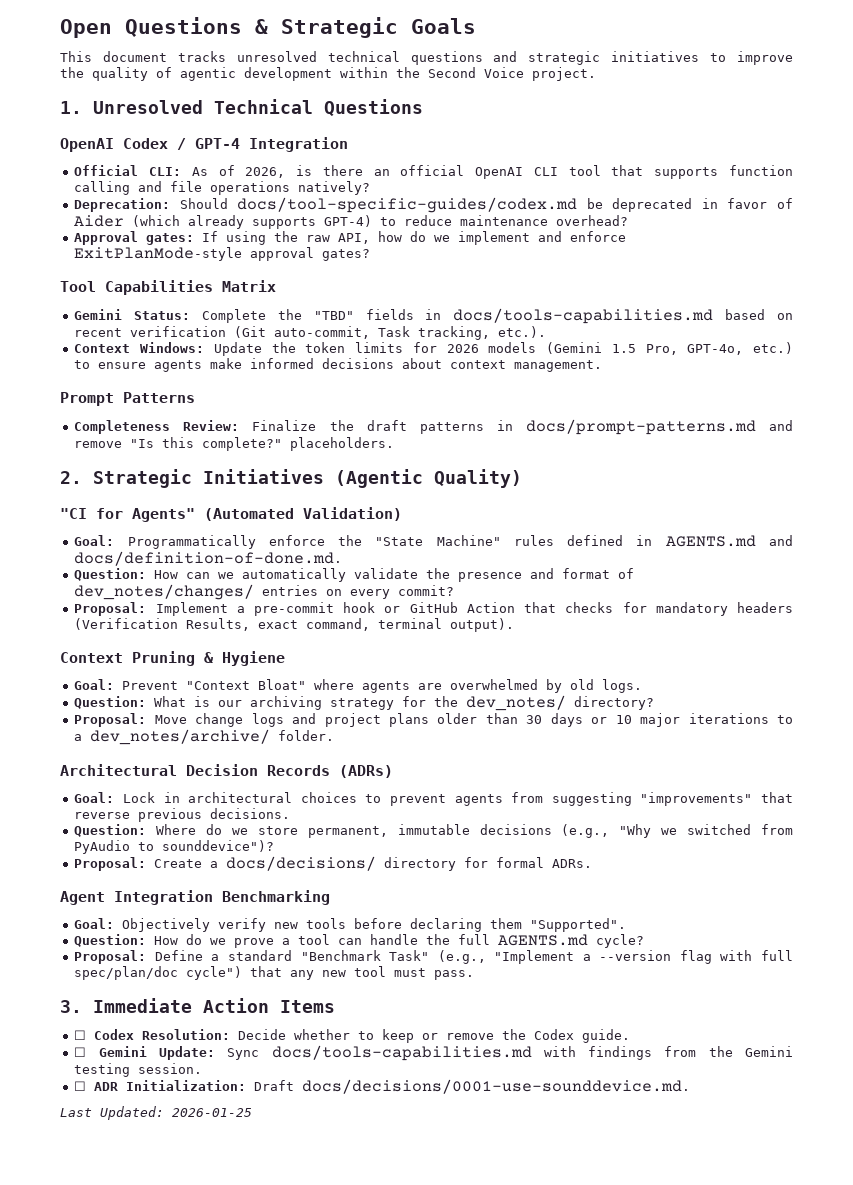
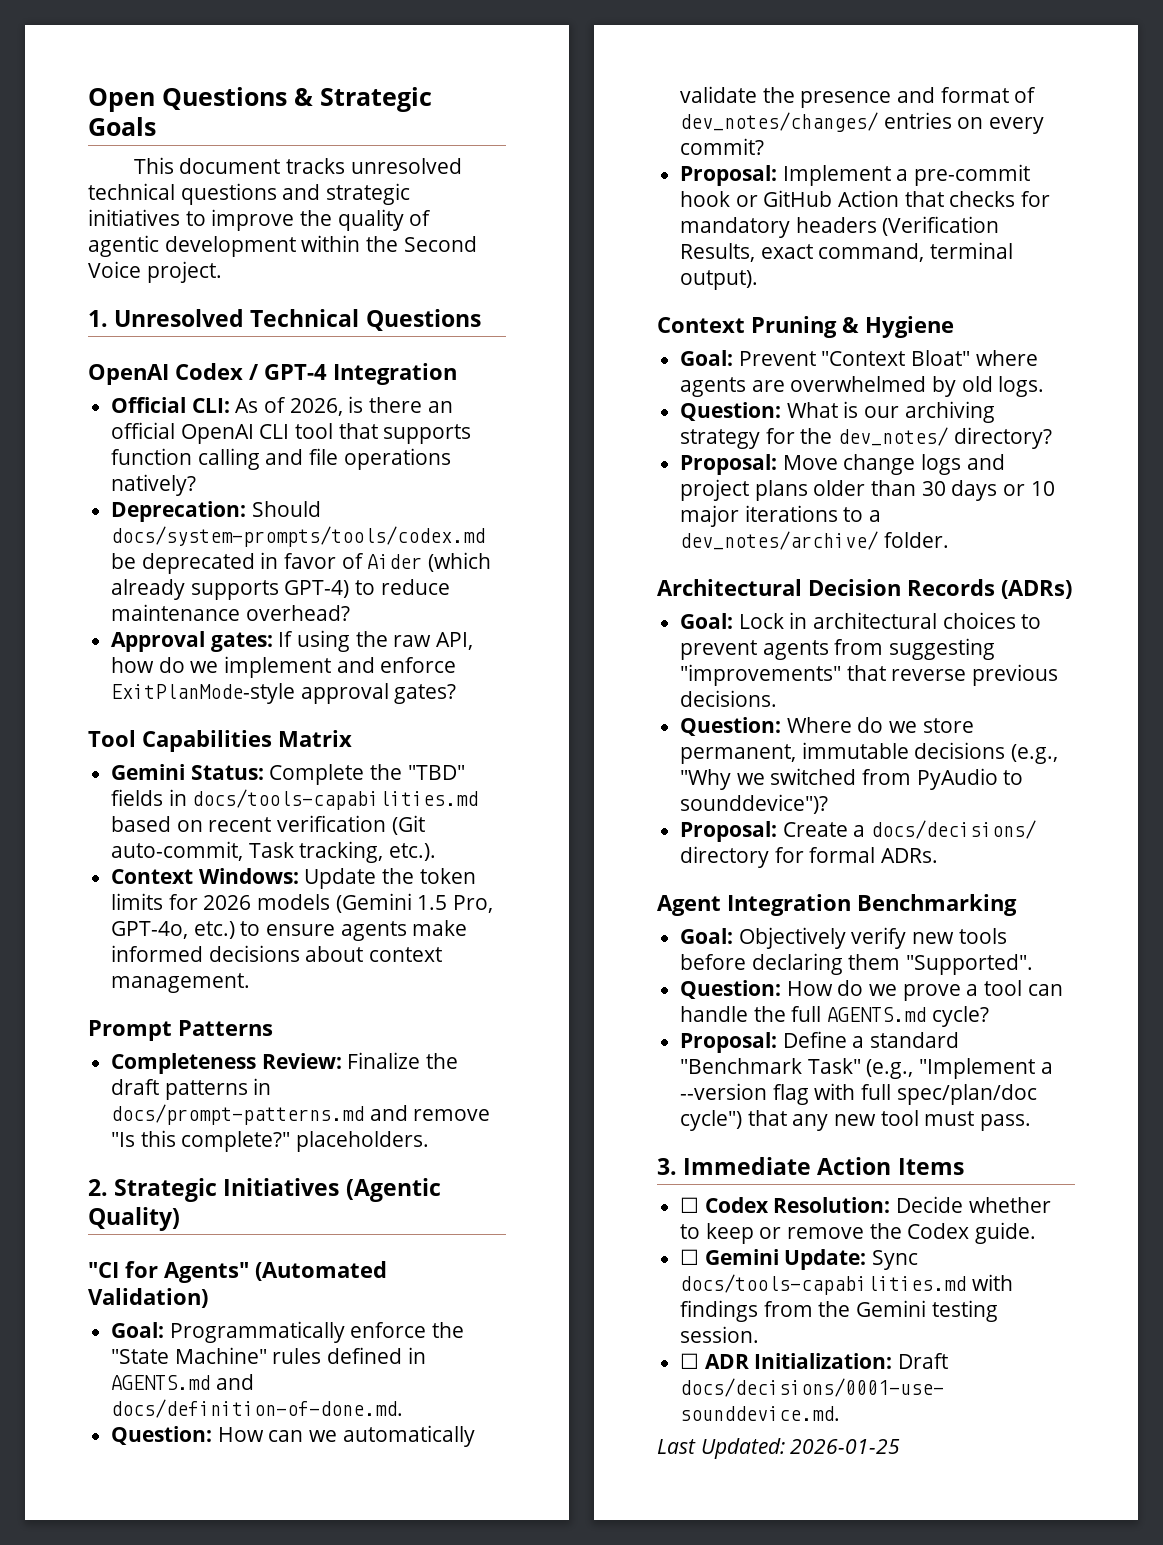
[237,197,578,213] docs/tool-specific-guides/codex.md -> [111,526,486,547] docs/system-prompts/tools/codex.md

